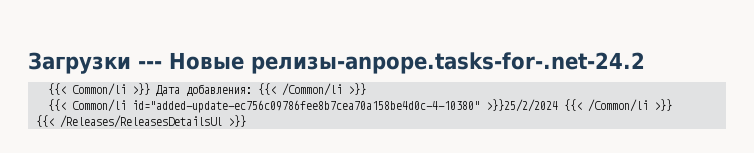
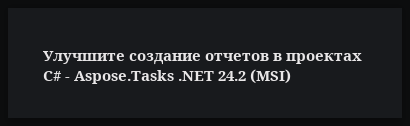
[28,52,645,74] [47,83,366,97] [47,99,672,113] [35,115,246,128] Загрузки --- Новые релизы-anpope.tasks-for-.net-24.2 // {{< Common/li >}} Дата добавления: {{< /Common/li >}} // {{< Common/li id="added-update-ec756c09786fee8b7cea70a158be4d0c-4-10380" >}}25/2/2024 {{< /Common/li >}} // {{< /Releases/ReleasesDetailsUl >}} -> [43,51,363,65] [43,69,292,84] Улучшите создание отчетов в проектах C# - Aspose.Tasks .NET 24.2 (MSI)

